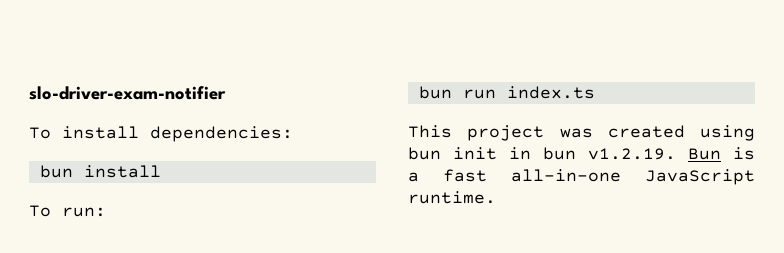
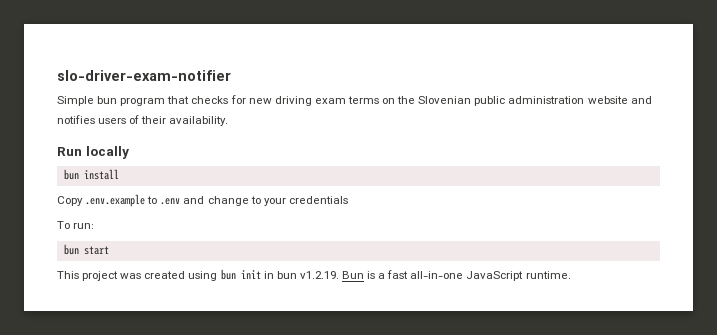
[29,126,293,142] [39,165,161,178] To install dependencies: // bun install -> [57,95,652,106] [57,115,229,126] [57,146,129,159] [63,169,119,180] [57,194,348,207] Simple bun program that checks for new driving exam terms on the Slovenian public administration website and notifies users of their availability. // Run locally // bun install // Copy .env.example to .env and change to your credentials
[462,86,595,99] run index.ts -> [83,246,109,255] start

